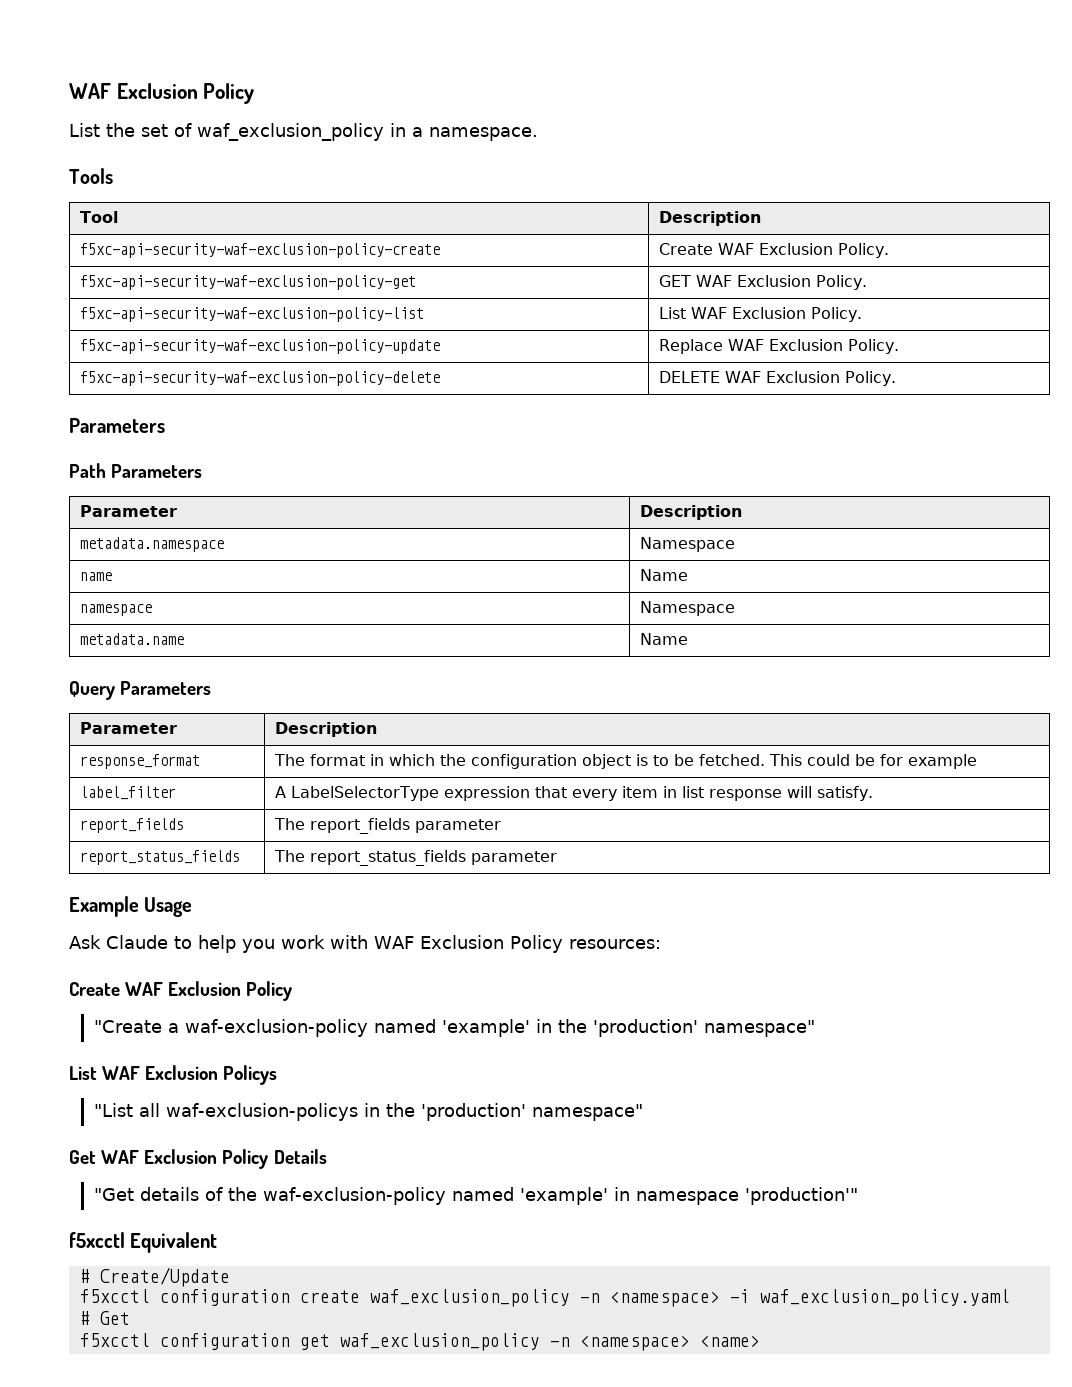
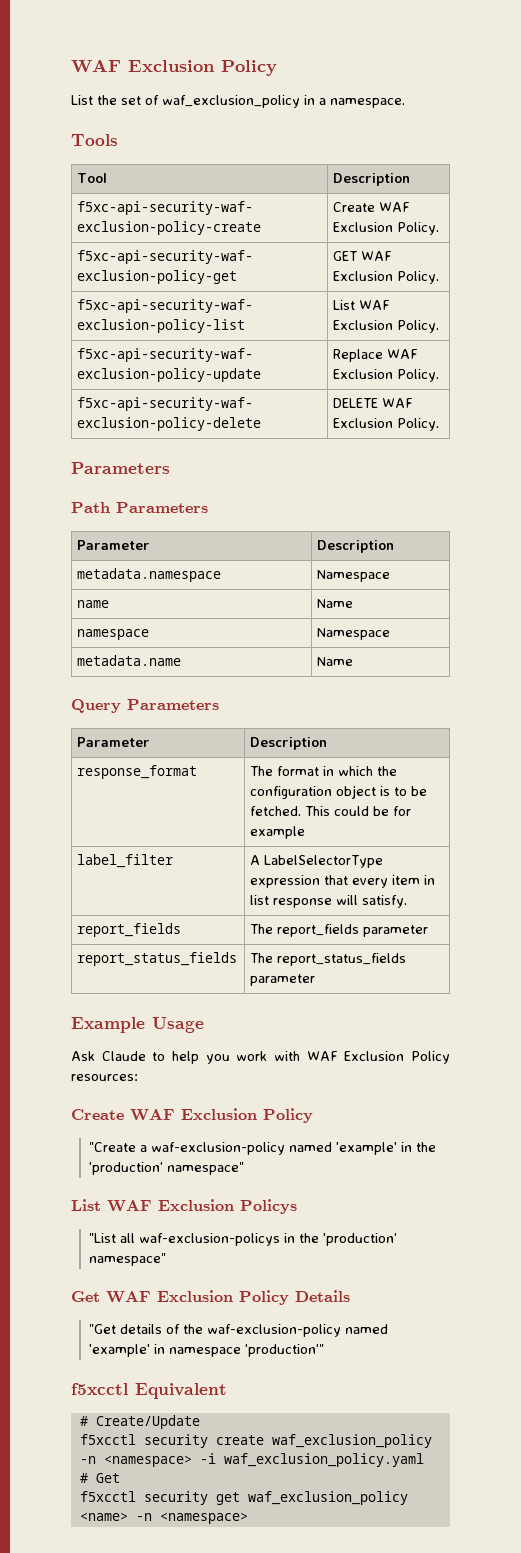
[159,1289,290,1306] configuration -> [143,1434,208,1448] security
[159,1333,290,1350] configuration -> [143,1491,208,1505] security
[549,1335,760,1351] -n <namespace> <name> -> [79,1512,248,1524] <name> -n <namespace>

